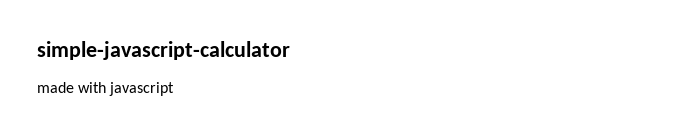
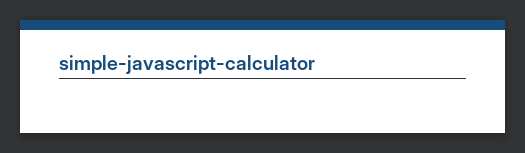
[37,82,175,96] // made with javascript -> (315, 64) none

